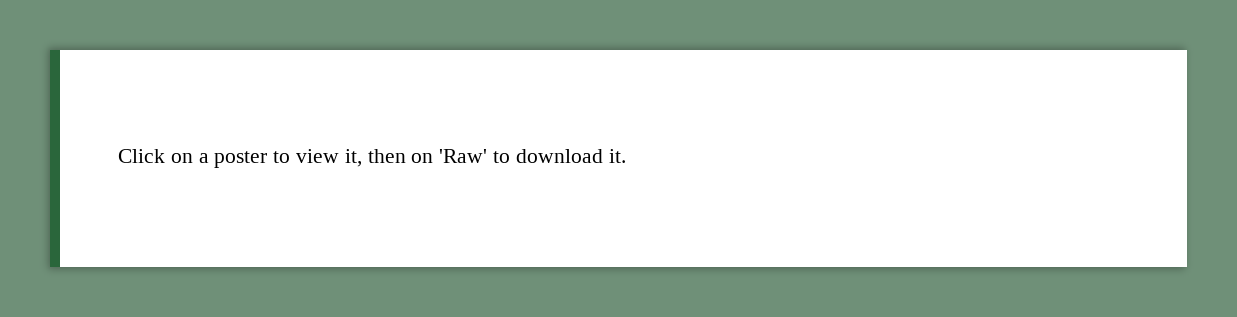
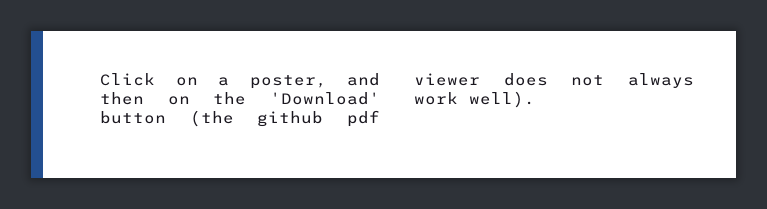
[214,149,626,168] poster to view it, then on 'Raw' to download it. -> [249,73,380,89] [100,92,380,105] [100,110,380,127] [414,73,694,88] [414,91,535,108] poster, and then on the 'Download' button (the github pdf viewer does not always work well).

